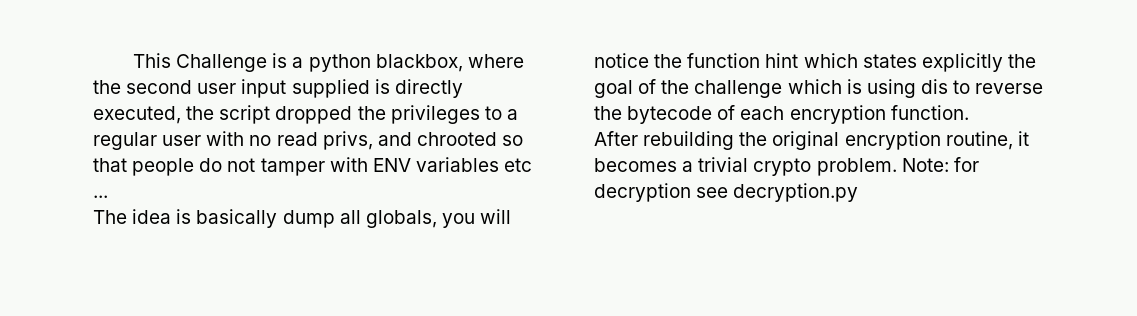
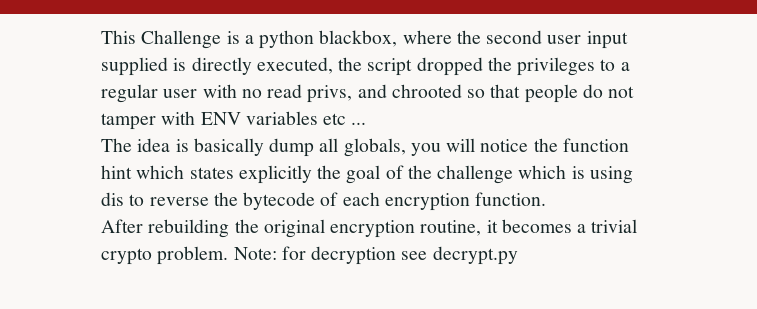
[733,183,859,202] decryption.py -> [432,246,518,265] decrypt.py

